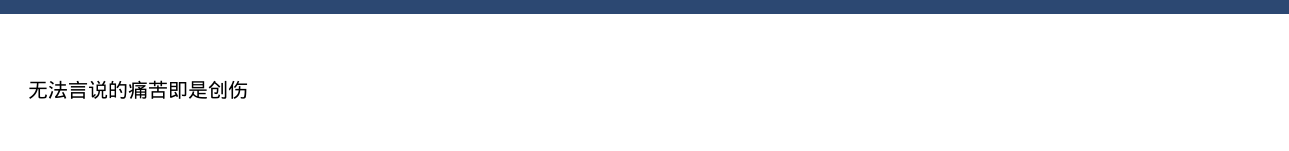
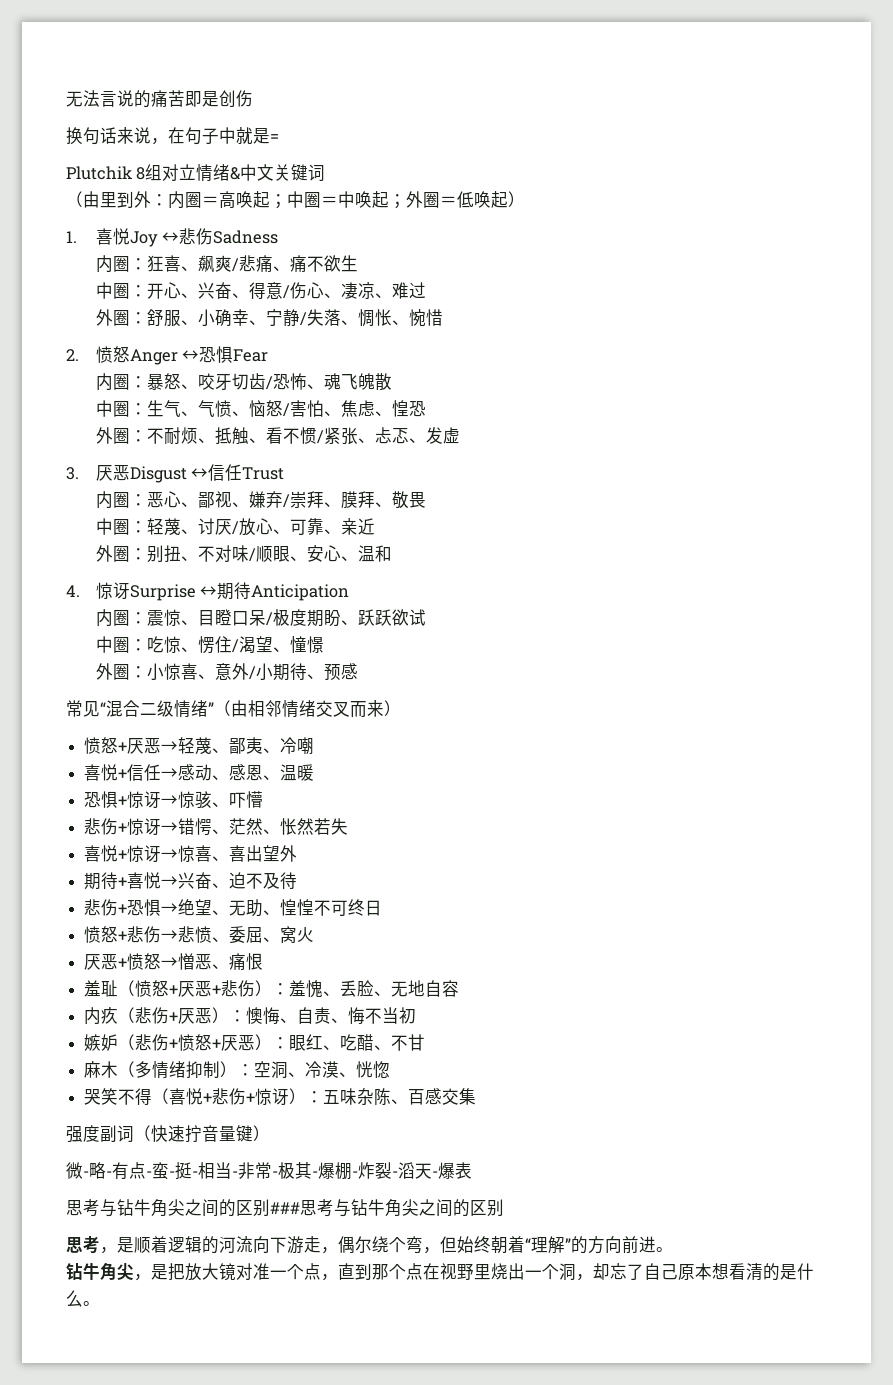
(248, 89) none -> [66,127,279,145] [66,164,326,182] [66,191,525,209] [66,228,279,247] [95,255,358,273] [95,282,426,299] [95,309,443,327] [66,346,269,365] [95,373,392,391] [95,400,426,417] [95,427,460,445] [66,464,285,483] [95,491,426,509] [95,518,375,536] [95,545,392,563] [66,582,350,601] [95,609,426,627] [95,636,324,654] [95,663,358,681] [66,700,401,718] [84,737,315,755] [84,764,315,781] [84,791,264,809] [84,818,349,836] [84,845,298,862] [84,872,298,890] [84,899,383,917] [84,926,315,944] [84,953,264,970] [84,980,460,998] [84,1007,417,1025] [84,1034,426,1051] [84,1061,391,1079] [84,1088,477,1106] [66,1125,270,1143] [66,1162,472,1180] [66,1199,504,1217] [66,1236,673,1254] [66,1262,814,1281] [66,1290,100,1307] // 换句话来说，在句子中就是= // Plutchik 8组对立情绪&中文关键词 // （由里到外：内圈＝高唤起；中圈＝中唤起；外圈＝低唤起） // 1.喜悦Joy ↔悲伤Sadness // 内圈：狂喜、飙爽/悲痛、痛不欲生 // 中圈：开心、兴奋、得意/伤心、凄凉、难过 // 外圈：舒服、小确幸、宁静/失落、惆怅、惋惜 // 2.愤怒Anger ↔恐惧Fear // 内圈：暴怒、咬牙切齿/恐怖、魂飞魄散 // 中圈：生气、气愤、恼怒/害怕、焦虑、惶恐 // 外圈：不耐烦、抵触、看不惯/紧张、忐忑、发虚 // 3.厌恶Disgust ↔信任Trust // 内圈：恶心、鄙视、嫌弃/崇拜、膜拜、敬畏 // 中圈：轻蔑、讨厌/放心、可靠、亲近 // 外圈：别扭、不对味/顺眼、安心、温和 // 4.惊讶Surprise ↔期待Anticipation // 内圈：震惊、目瞪口呆/极度期盼、跃跃欲试 // 中圈：吃惊、愣住/渴望、憧憬 // 外圈：小惊喜、意外/小期待、预感 // 常见“混合二级情绪”（由相邻情绪交叉而来） // 愤怒+厌恶→轻蔑、鄙夷、冷嘲 // 喜悦+信任→感动、感恩、温暖 // 恐惧+惊讶→惊骇、吓懵 // 悲伤+惊讶→错愕、茫然、怅然若失 // 喜悦+惊讶→惊喜、喜出望外 // 期待+喜悦→兴奋、迫不及待 // 悲伤+恐惧→绝望、无助、惶惶不可终日 // 愤怒+悲伤→悲愤、委屈、窝火 // 厌恶+愤怒→憎恶、痛恨 // 羞耻（愤怒+厌恶+悲伤）：羞愧、丢脸、无地自容 // 内疚（悲伤+厌恶）：懊悔、自责、悔不当初 // 嫉妒（悲伤+愤怒+厌恶）：眼红、吃醋、不甘 // 麻木（多情绪抑制）：空洞、冷漠、恍惚 // 哭笑不得（喜悦+悲伤+惊讶）：五味杂陈、百感交集 // 强度副词（快速拧音量键） // 微-略-有点-蛮-挺-相当-非常-极其-爆棚-炸裂-滔天-爆表 // 思考与钻牛角尖之间的区别###思考与钻牛角尖之间的区别 // 思考，是顺着逻辑的河流向下游走，偶尔绕个弯，但始终朝着“理解”的方向前进。 // 钻牛角尖，是把放大镜对准一个点，直到那个点在视野里烧出一个洞，却忘了自己原本想看清的是什么。

